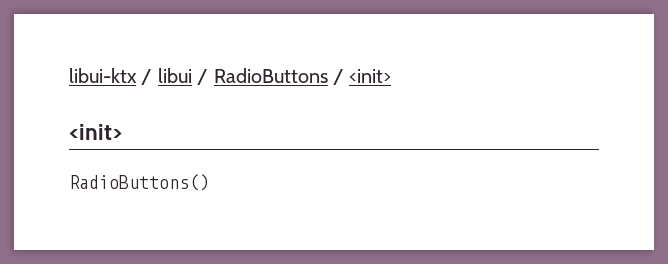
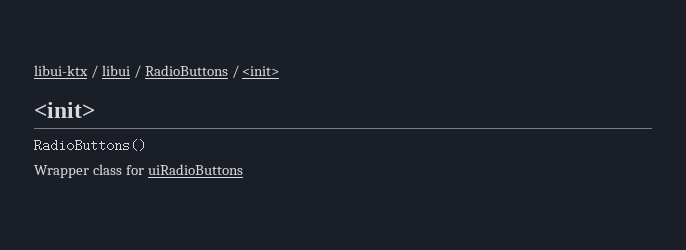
(209, 182) none -> [34,164,243,178] // Wrapper class for uiRadioButtons

